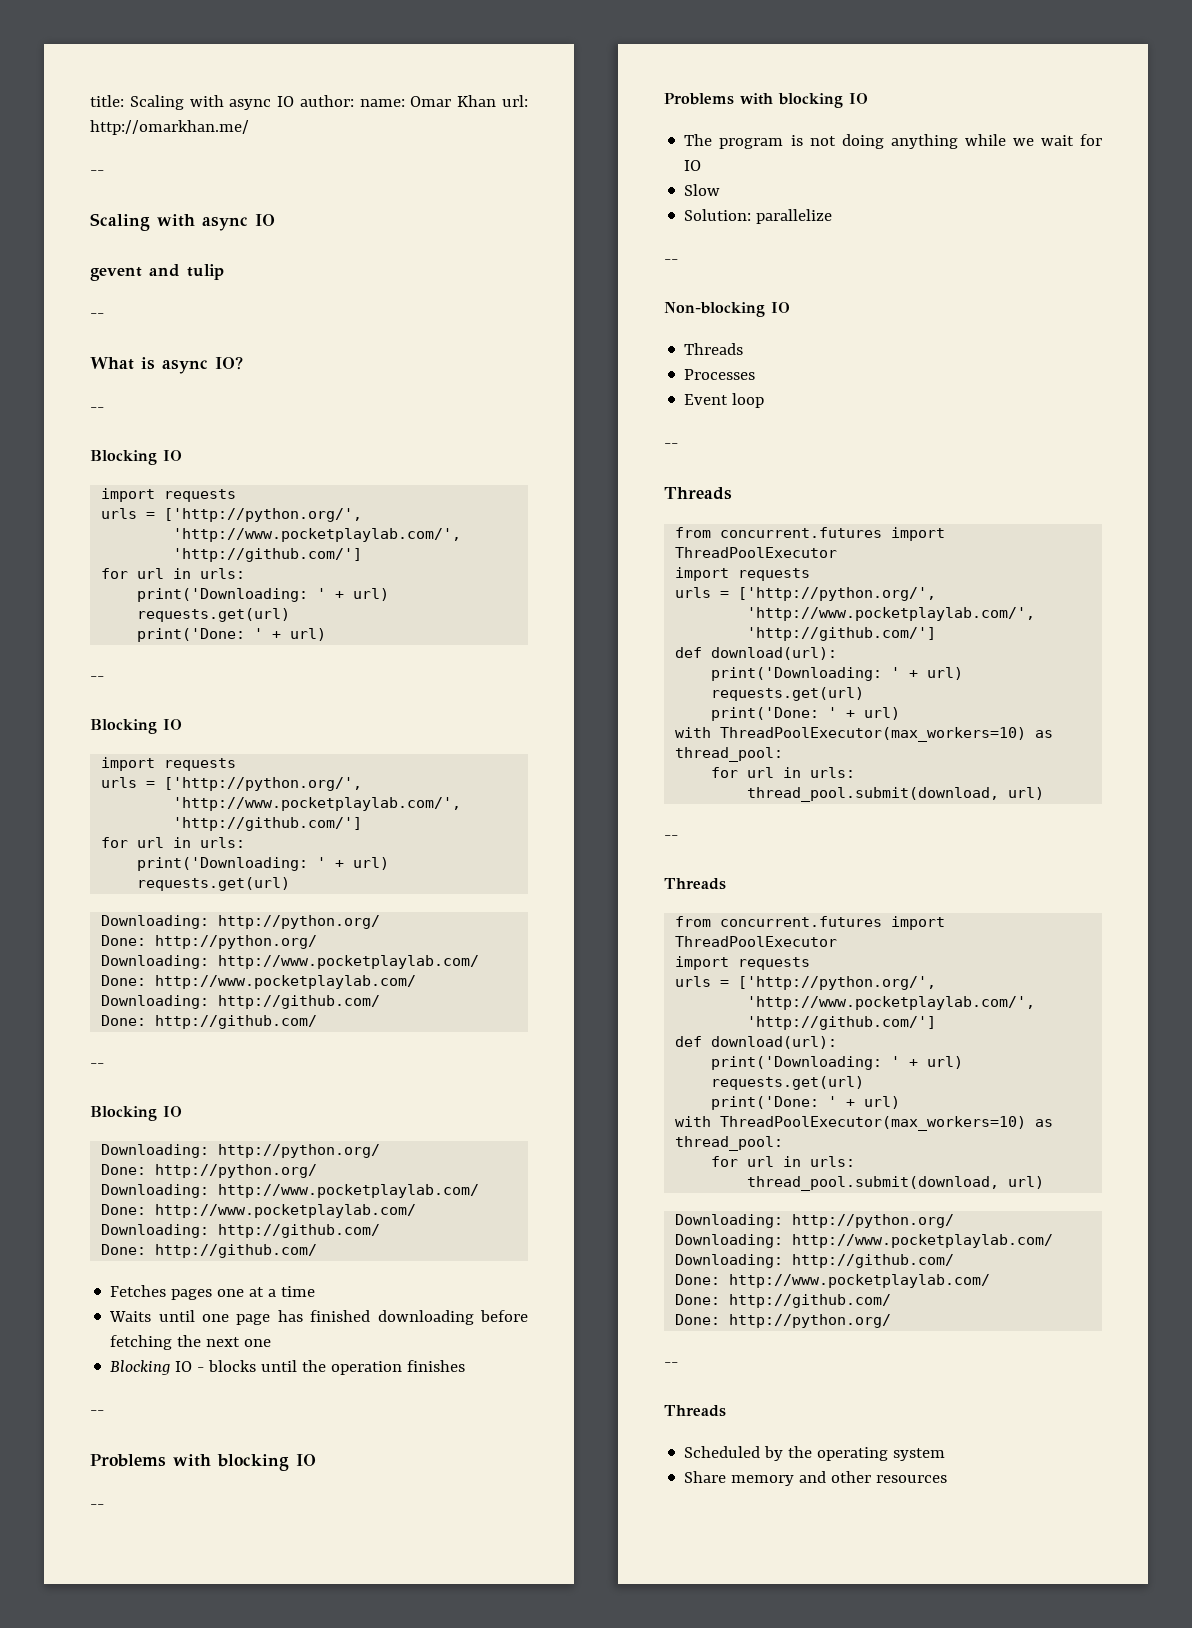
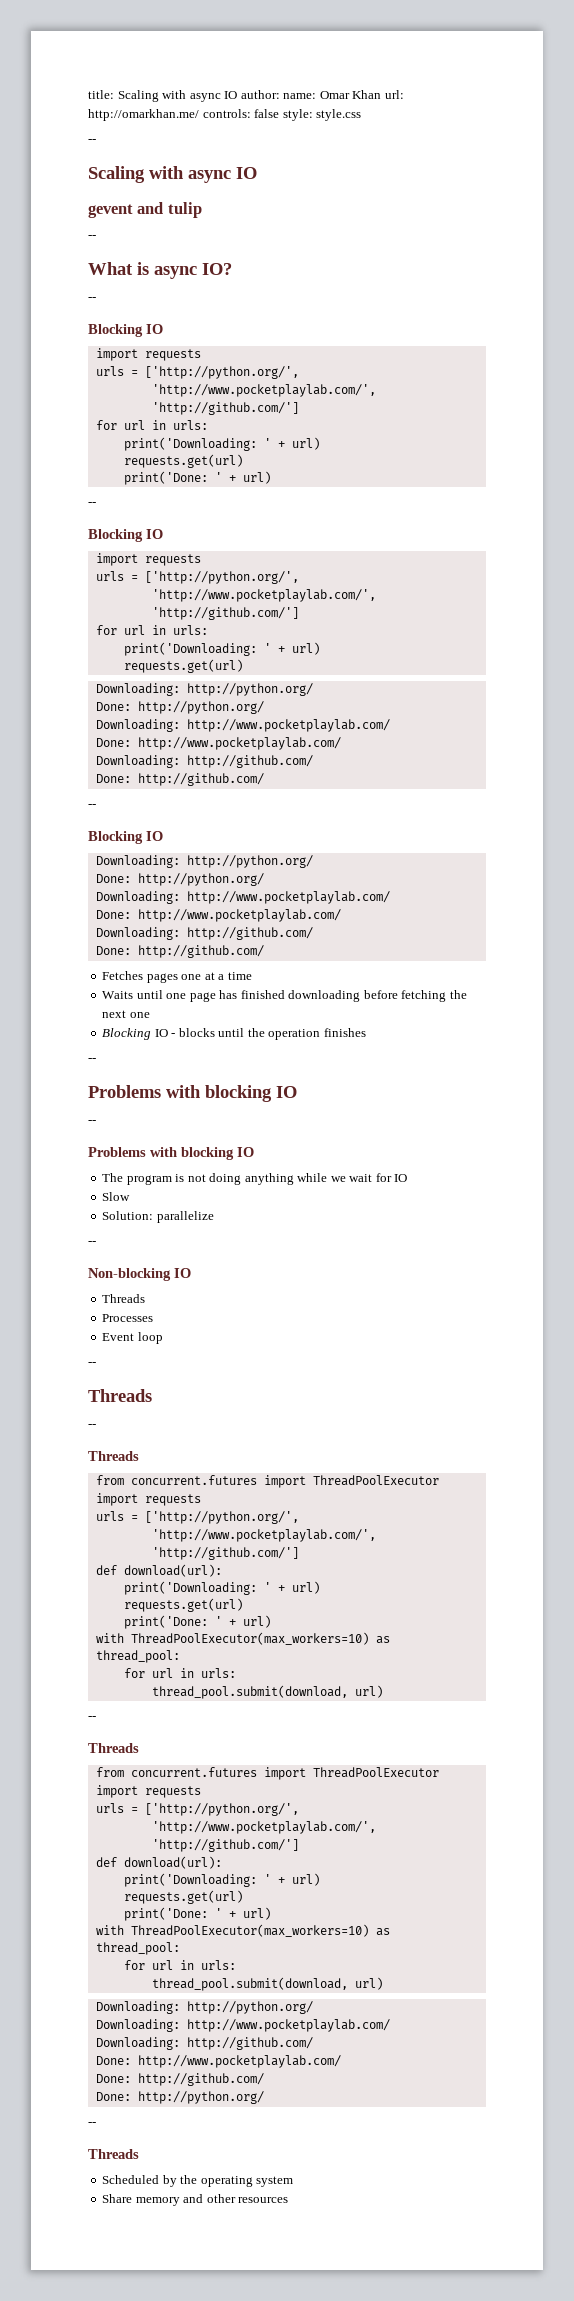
(249, 127) none -> [202,109,362,121] controls: false style: style.css
(732, 493) none -> [88,1424,96,1428] [88,1451,139,1461] // -- // Threads

